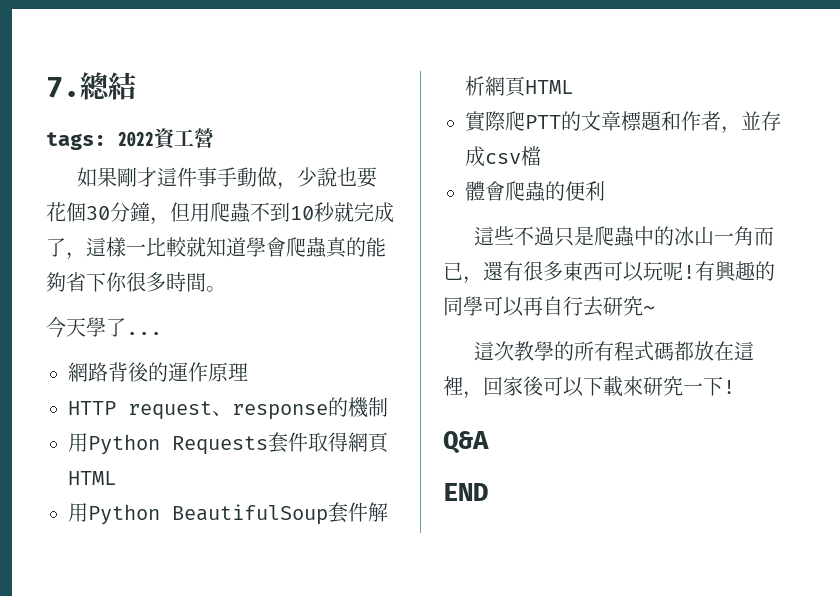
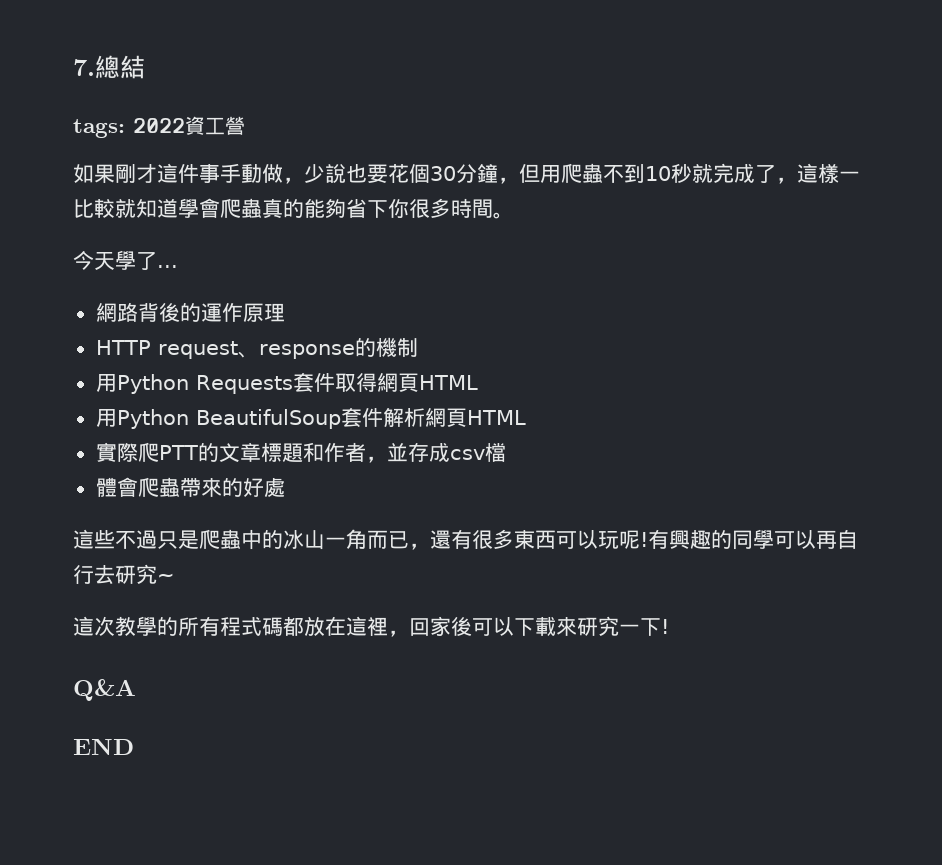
[545,181,605,201] 的便利 -> [179,478,285,498] 帶來的好處

